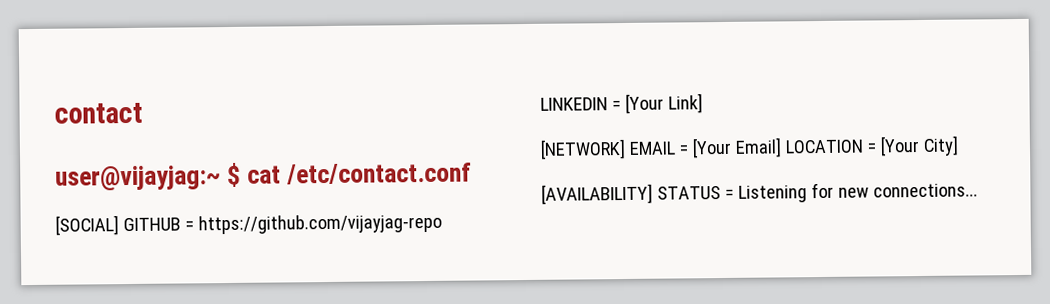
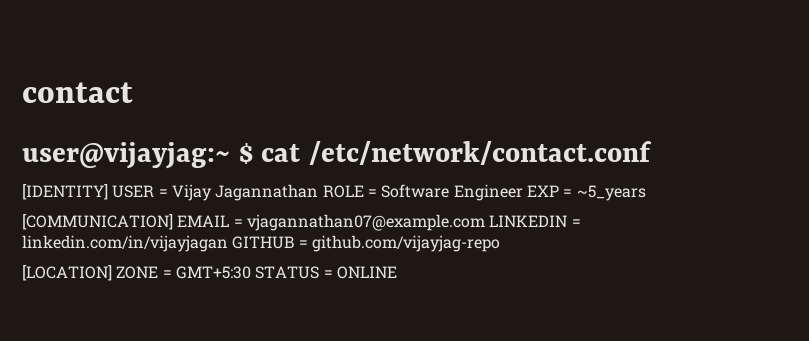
[286,162,473,185] [55,213,442,236] [540,93,703,114] [540,135,959,160] [541,182,978,205] /etc/contact.conf // [SOCIAL] GITHUB = https://github.com/vijayjag-repo LINKEDIN = [Your Link] // [NETWORK] EMAIL = [Your Email] LOCATION = [Your City] // [AVAILABILITY] STATUS = Listening for new connections... -> [308,141,652,165] [22,184,646,201] [22,214,581,231] [22,235,500,252] [22,265,397,281] /etc/network/contact.conf // [IDENTITY] USER = Vijay Jagannathan ROLE = Software Engineer EXP = ~5_years // [COMMUNICATION] EMAIL = vjagannathan07@example.com LINKEDIN = linkedin.com/in/vijayjagan GITHUB = github.com/vijayjag-repo // [LOCATION] ZONE = GMT+5:30 STATUS = ONLINE

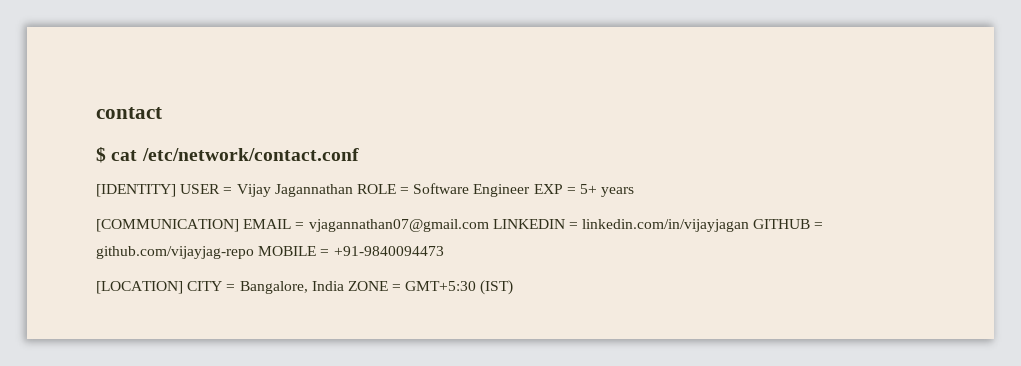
[22,142,230,169] user@vijayjag:~ -> (162, 113) none
[576,185,646,201] ~5_years -> [580,184,635,197] 5+ years
[246,214,485,231] vjagannathan07@example.com -> [308,219,489,232] vjagannathan07@gmail.com
[22,265,397,281] // [LOCATION] ZONE = GMT+5:30 STATUS = ONLINE -> [258,246,444,256] [96,280,514,295] MOBILE = +91-9840094473 // [LOCATION] CITY = Bangalore, India ZONE = GMT+5:30 (IST)

